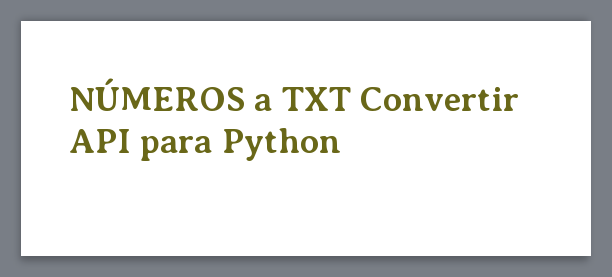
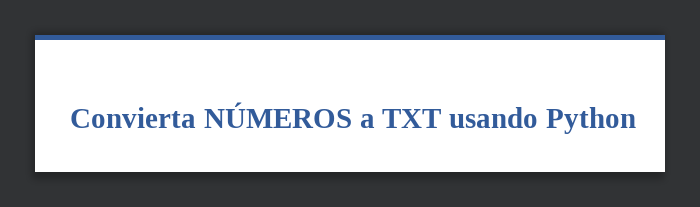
(69, 94) none -> [70,107,196,128] Convierta
[359,87,519,111] [69,129,213,161] Convertir API para -> [449,107,539,128] usando

